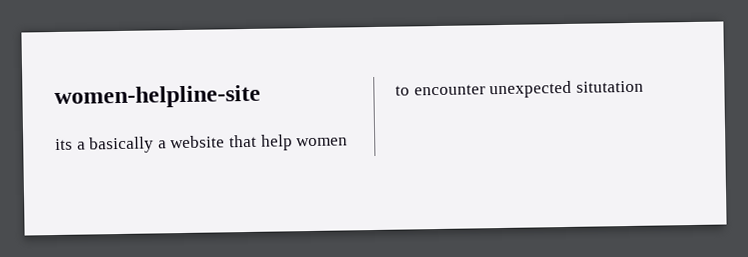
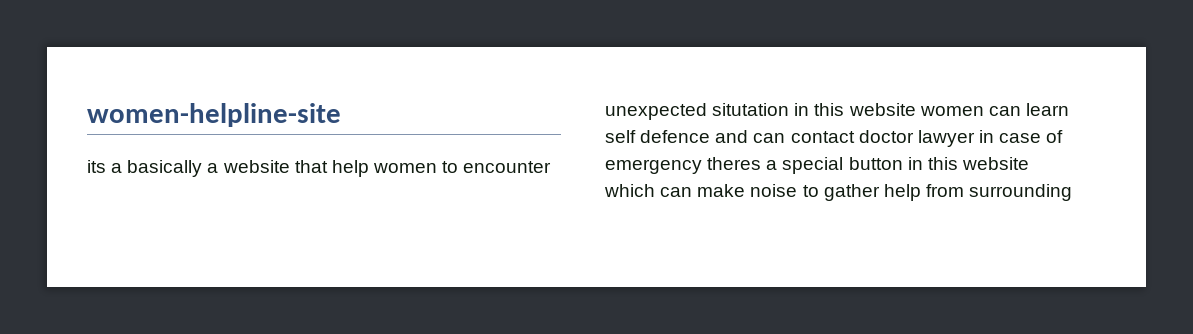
(644, 86) none -> [794,103,1069,116] [605,130,1064,147] [605,157,1029,174] [604,184,1073,201] in this website women can learn self defence and can contact doctor lawyer in case of emergency theres a special button in this website which can make noise to gather help from surrounding

